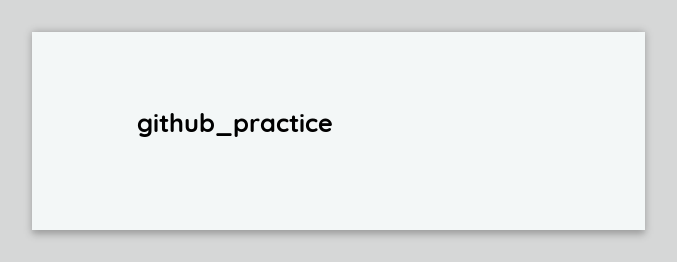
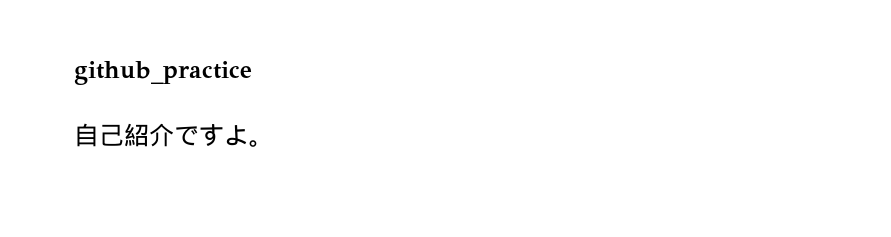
(333, 125) none -> [74,123,274,147] // 自己紹介ですよ。

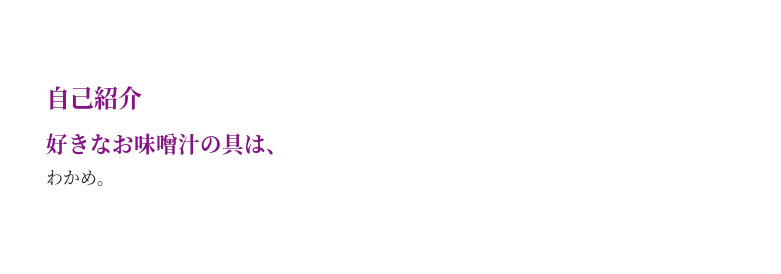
[74,61,252,85] github_practice // -> (46, 98) none
[174,124,249,147] ですよ -> [46,133,288,157] [46,170,97,186] // 好きなお味噌汁の具は、 // わかめ

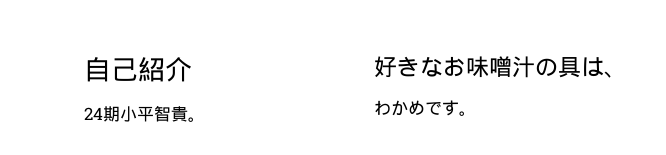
(142, 98) none -> [84,105,205,122] // 24期小平智貴。
(97, 177) none -> [425,100,459,116] です

